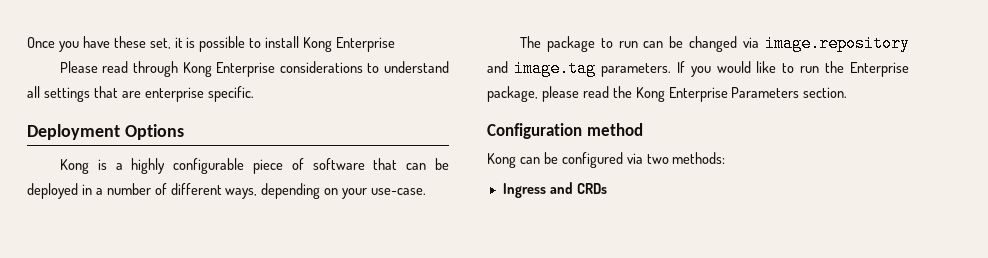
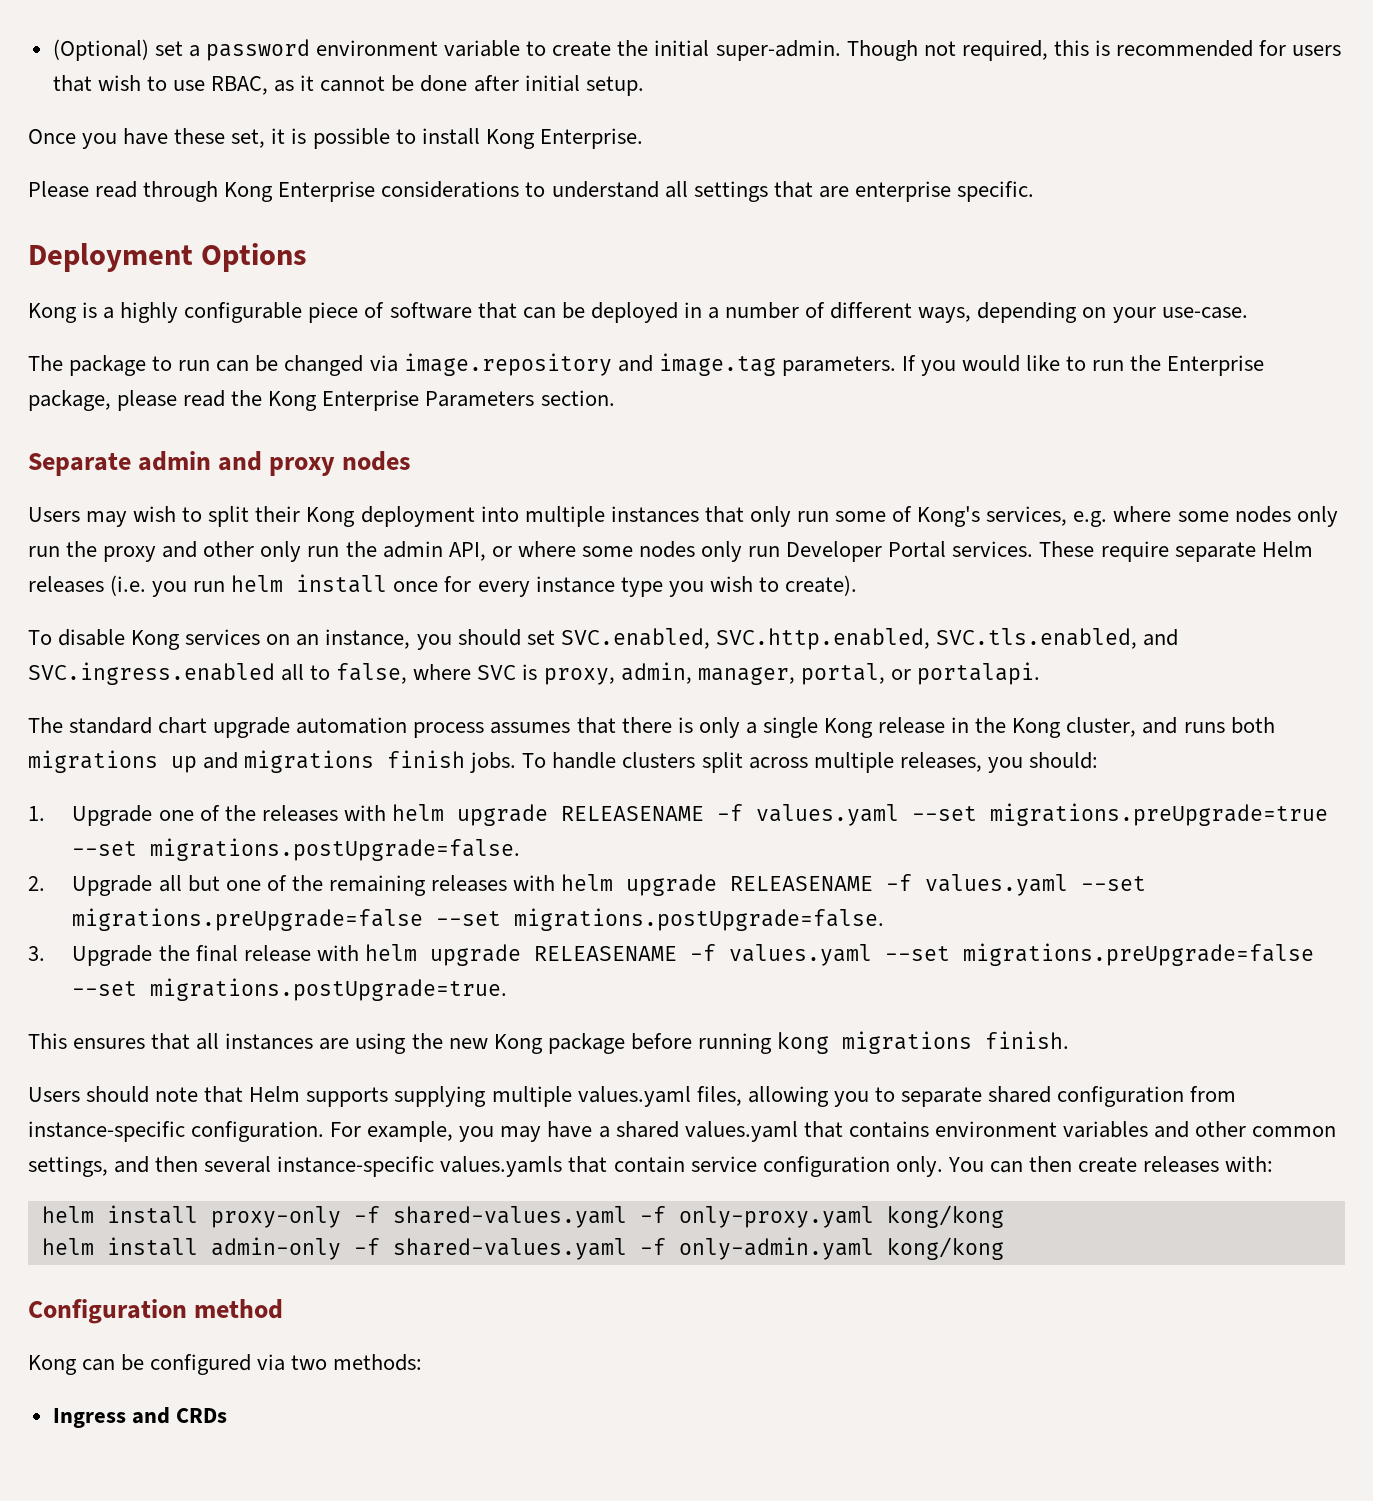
(27, 42) none -> [52,39,1342,61] [52,75,644,96] (Optional) set a password environment variable to create the initial super-admin. Though not required, this is recommended for users that wish to use RBAC, as it cannot be done after initial setup. //
[336,37,396,52] Enterprise -> [539,128,643,149] Enterprise.
(848, 92) none -> [28,451,412,476] [28,506,1338,527] [28,541,1313,562] [28,574,857,597] [28,628,1178,650] [28,662,1040,685] [28,717,1275,738] [28,750,1098,773] [28,803,1328,826] [72,838,521,861] [28,874,1147,896] [72,908,885,931] [28,943,1314,966] [72,978,508,1001] [28,1031,1069,1054] [28,1086,1237,1107] [28,1121,1337,1142] [28,1156,1274,1177] [41,1205,1004,1228] [41,1237,1004,1260] // Separate admin and proxy nodes // Users may wish to split their Kong deployment into multiple instances that only run some of Kong's services, e.g. where some nodes only run the proxy and other only run the admin API, or where some nodes only run Developer Portal services. These require separate Helm releases (i.e. you run helm install once for every instance type you wish to create). // To disable Kong services on an instance, you should set SVC.enabled, SVC.http.enabled, SVC.tls.enabled, and SVC.ingress.enabled all to false, where SVC is proxy, admin, manager, portal, or portalapi. // The standard chart upgrade automation process assumes that there is only a single Kong release in the Kong cluster, and runs both migrations up and migrations finish jobs. To handle clusters split across multiple releases, you should: // 1. Upgrade one of the releases with helm upgrade RELEASENAME -f values.yaml --set migrations.preUpgrade=true --set migrations.postUpgrade=false. // 2. Upgrade all but one of the remaining releases with helm upgrade RELEASENAME -f values.yaml --set migrations.preUpgrade=false --set migrations.postUpgrade=false. // 3. Upgrade the final release with helm upgrade RELEASENAME -f values.yaml --set migrations.preUpgrade=false --set migrations.postUpgrade=true. // This ensures that all instances are using the new Kong package before running kong migrations finish. // Users should note that Helm supports supplying multiple values.yaml files, allowing you to separate shared configuration from instance-specific configuration. For example, you may have a shared values.yaml that contains environment variables and other common settings, and then several instance-specific values.yamls that contain service configuration only. You can then create releases with: // helm install proxy-only -f shared-values.yaml -f only-proxy.yaml kong/kong // helm install admin-only -f shared-values.yaml -f only-admin.yaml kong/kong

